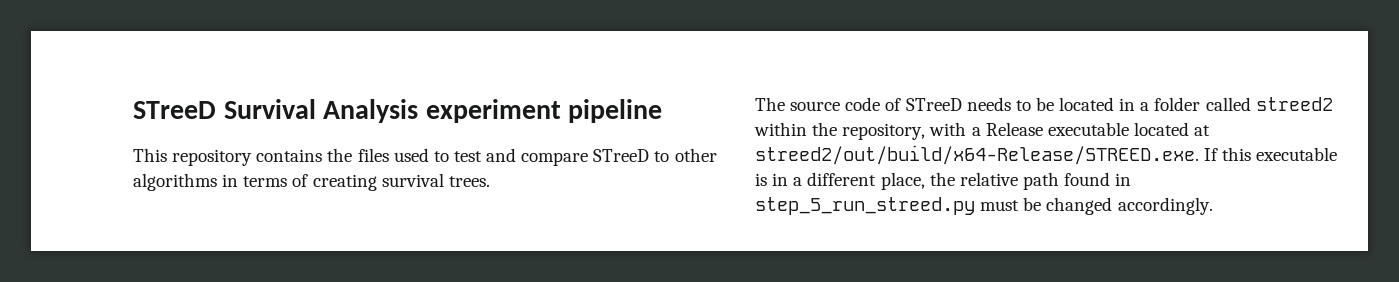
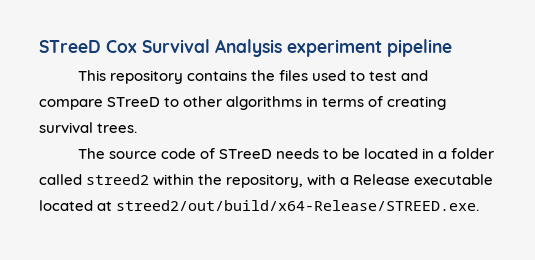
[133,101,216,119] STreeD -> [39,40,137,53] STreeD Cox
[1204,147,1338,161] [755,172,1132,190] [755,197,1213,215] If this executable is in a different place, the relative path found in step_5_run_streed.py must be changed accordingly. -> (480, 205) none

